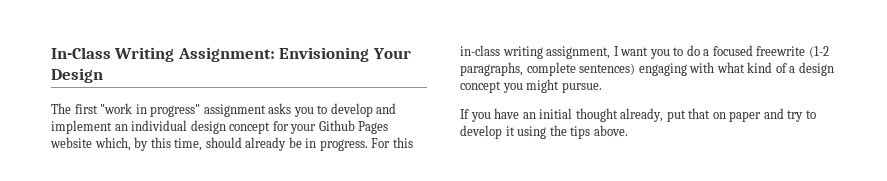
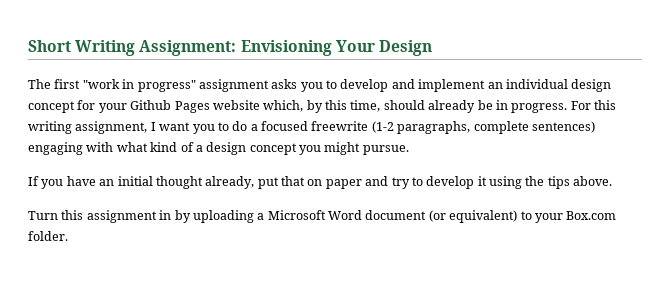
[51,47,111,59] In-Class -> [28,40,71,52] Short
[460,45,500,56] in-class -> (616, 105) none
(628, 130) none -> [28,210,617,223] [28,231,68,241] // Turn this assignment in by uploading a Microsoft Word document (or equivalent) to your Box.com folder.

